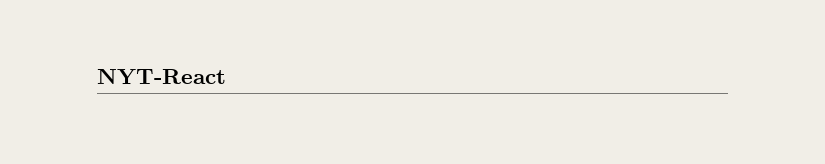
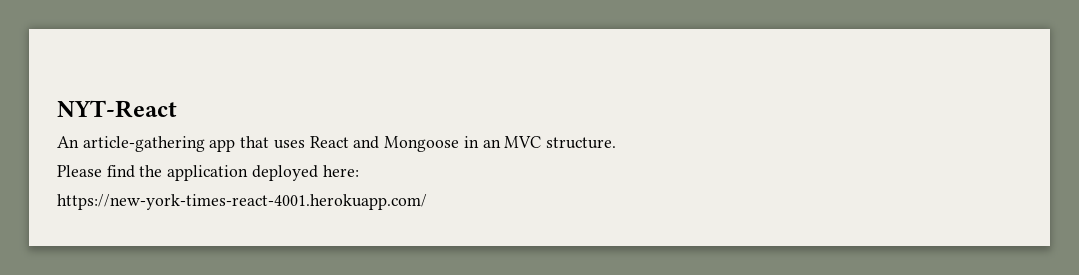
(226, 77) none -> [57,136,616,152] [57,165,359,181] [57,194,427,210] // An article-gathering app that uses React and Mongoose in an MVC structure. // Please find the application deployed here: // https://new-york-times-react-4001.herokuapp.com/

